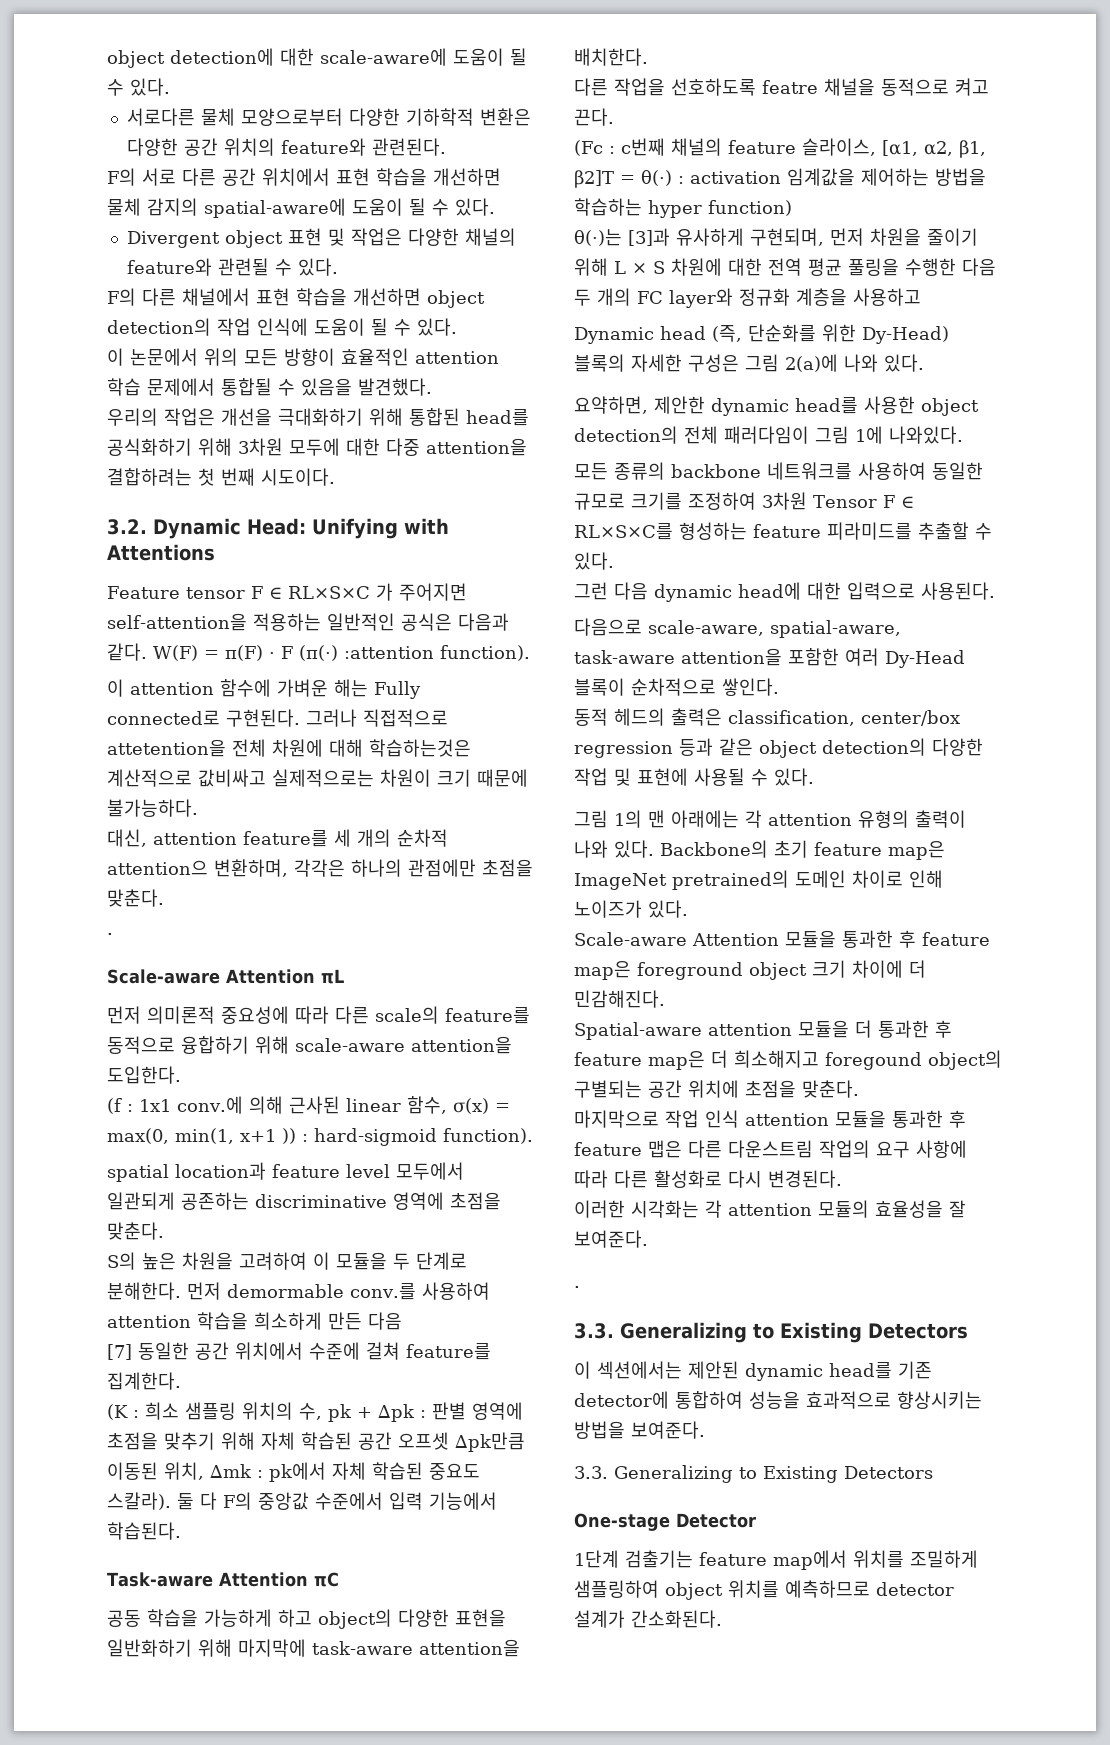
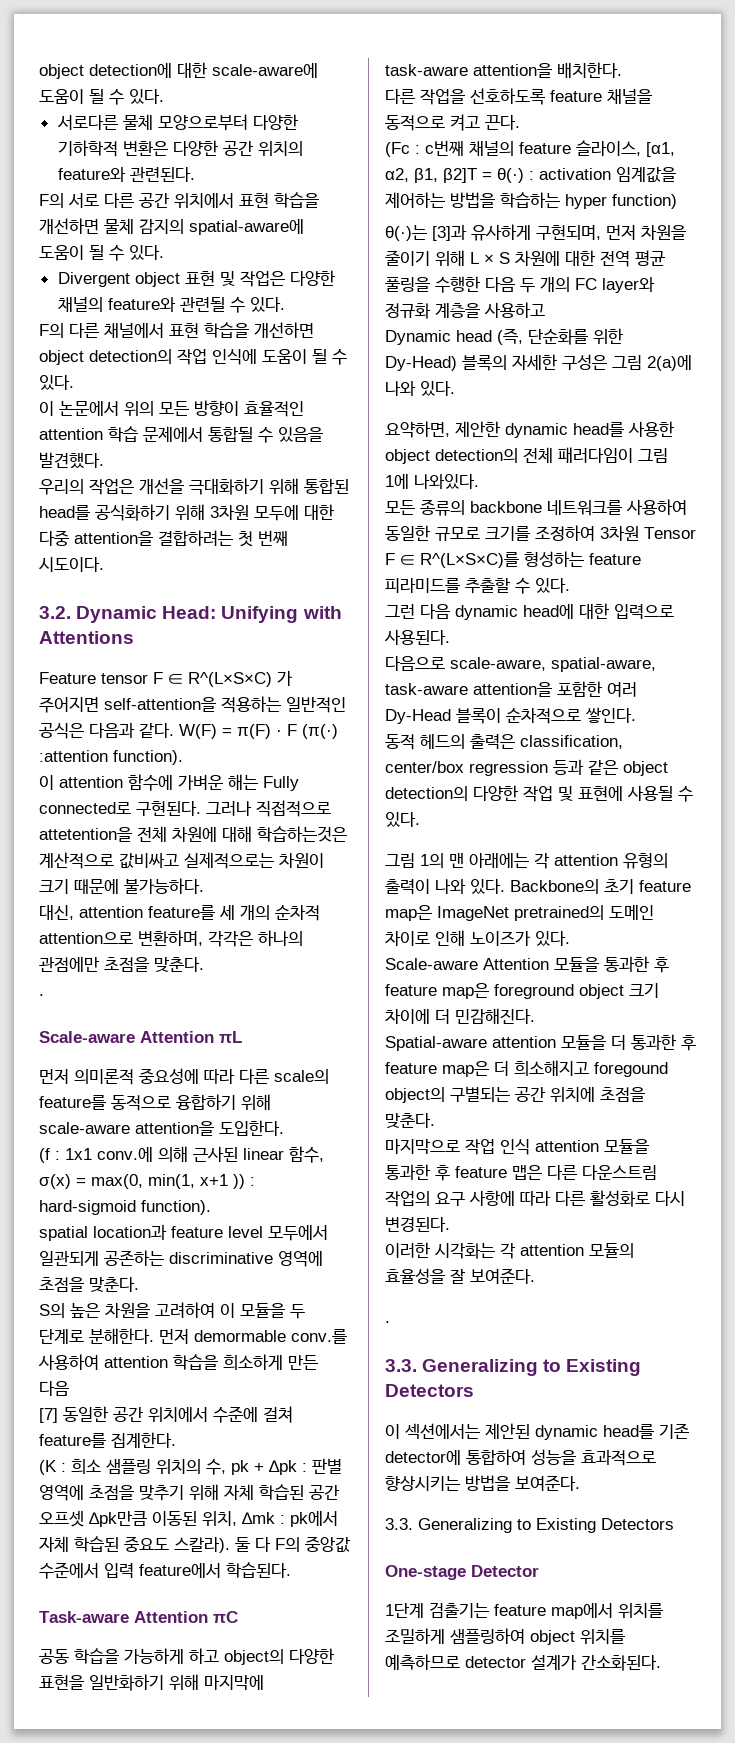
[287,586,370,599] RL×S×C -> [188,672,272,687] R^(L×S×C)
[107,860,208,875] attention으 -> [39,932,133,944] attention으로
[429,1492,497,1510] 기능에서 -> [139,1563,221,1578] feature에서
[762,80,818,94] featre -> [550,90,602,102] feature
[574,523,673,540] RL×S×C를 -> [420,552,519,568] R^(L×S×C)를

